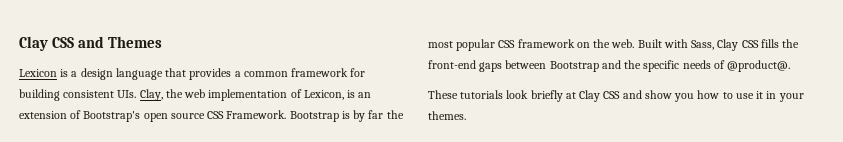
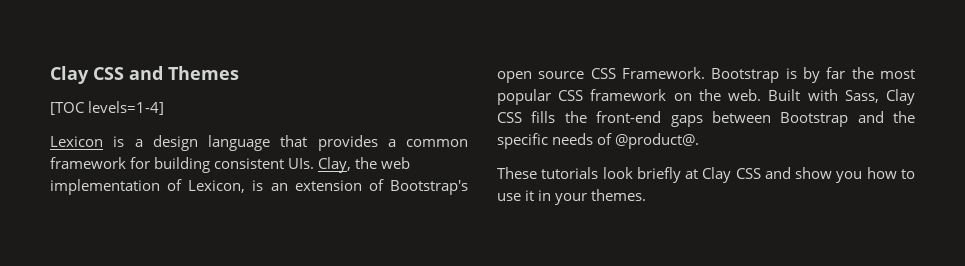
(163, 42) none -> [50,101,165,115] // [TOC levels=1-4]

